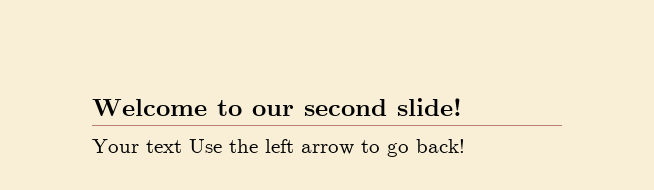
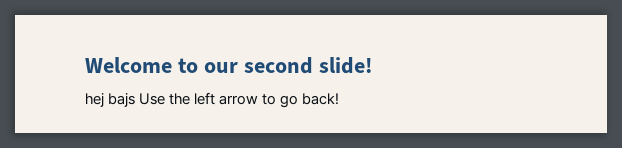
[92,139,182,153] Your text -> [85,93,136,107] hej bajs

